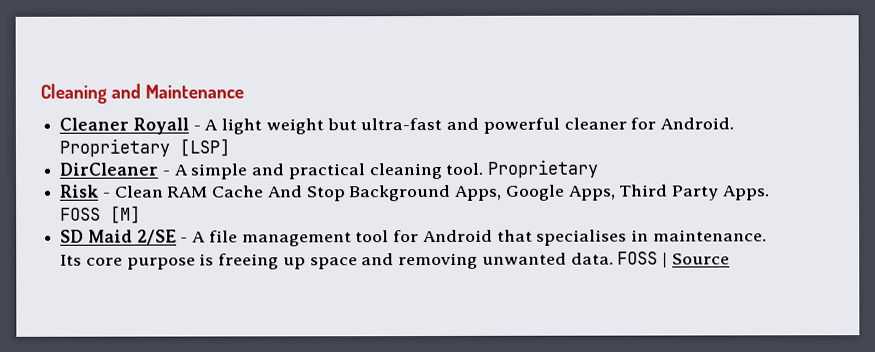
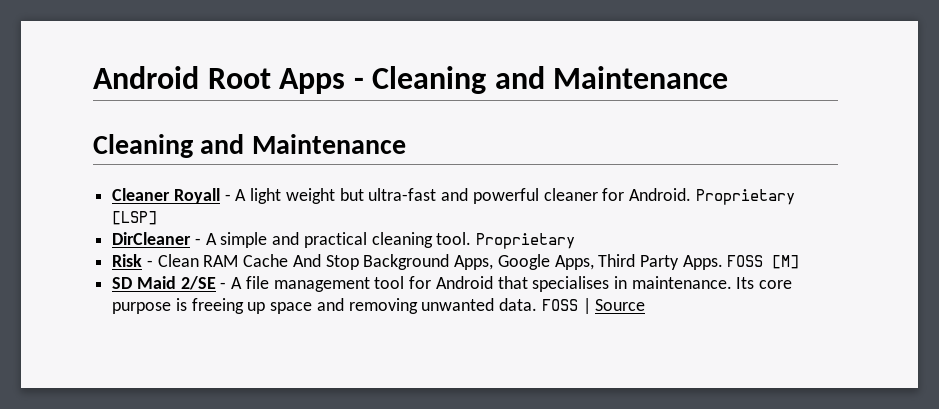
(40, 93) none -> [93,66,729,94] Android Root Apps - Cleaning and Maintenance //

